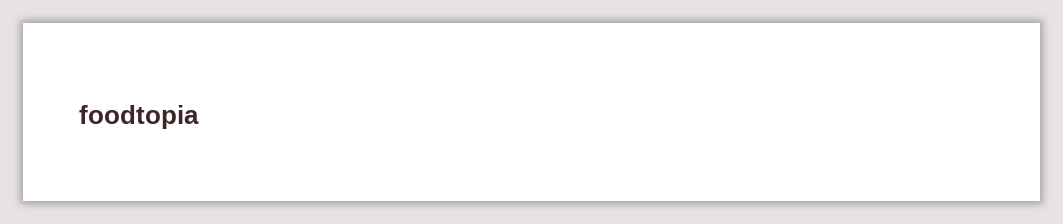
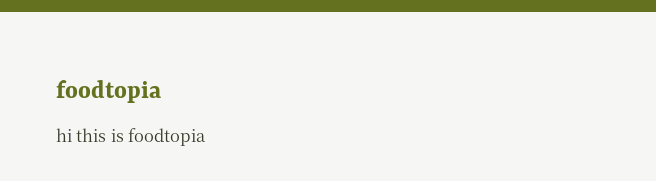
[79,105,199,129] foodtopia -> [56,80,161,103] [56,128,207,146] foodtopia // hi this is foodtopia

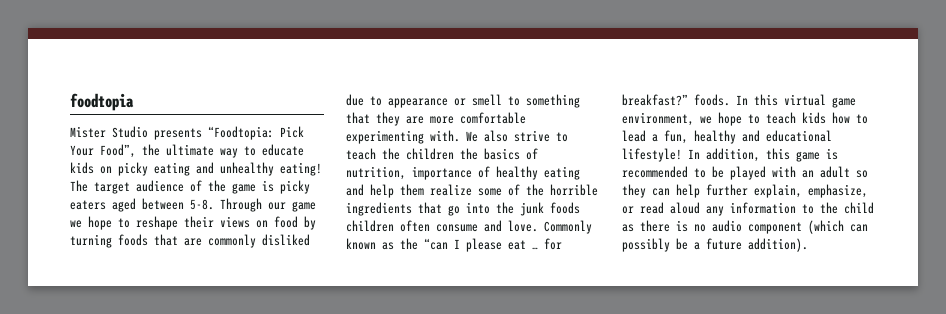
[56,128,207,146] hi this is foodtopia -> [70,126,304,140] [70,144,304,158] [70,162,322,176] [70,180,310,194] [70,198,316,212] [70,216,316,230] [70,234,310,248] [346,94,580,108] [346,112,526,126] [346,130,568,144] [346,148,538,160] [346,166,580,180] [346,184,598,198] [346,202,580,216] [346,220,592,234] [346,238,562,252] [622,94,856,108] [622,112,868,126] [622,130,832,144] [622,148,838,162] [622,166,868,180] [622,184,868,198] [622,202,874,216] [622,220,868,234] [622,238,808,252] Mister Studio presents “Foodtopia: Pick Your Food”, the ultimate way to educate kids on picky eating and unhealthy eating! The target audience of the game is picky eaters aged between 5-8. Through our game we hope to reshape their views on food by turning foods that are commonly disliked due to appearance or smell to something that they are more comfortable experimenting with. We also strive to teach the children the basics of nutrition, importance of healthy eating and help them realize some of the horrible ingredients that go into the junk foods children often consume and love. Commonly known as the “can I please eat … for breakfast?” foods. In this virtual game environment, we hope to teach kids how to lead a fun, healthy and educational lifestyle! In addition, this game is recommended to be played with an adult so they can help further explain, emphasize, or read aloud any information to the child as there is no audio component (which can possibly be a future addition).

